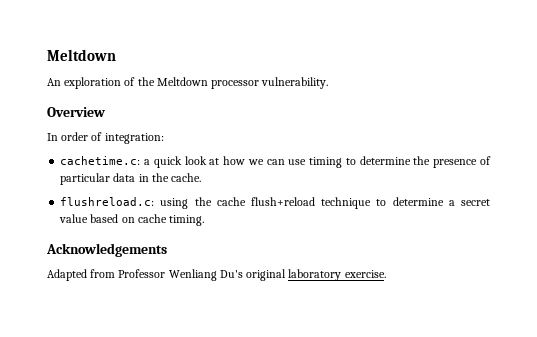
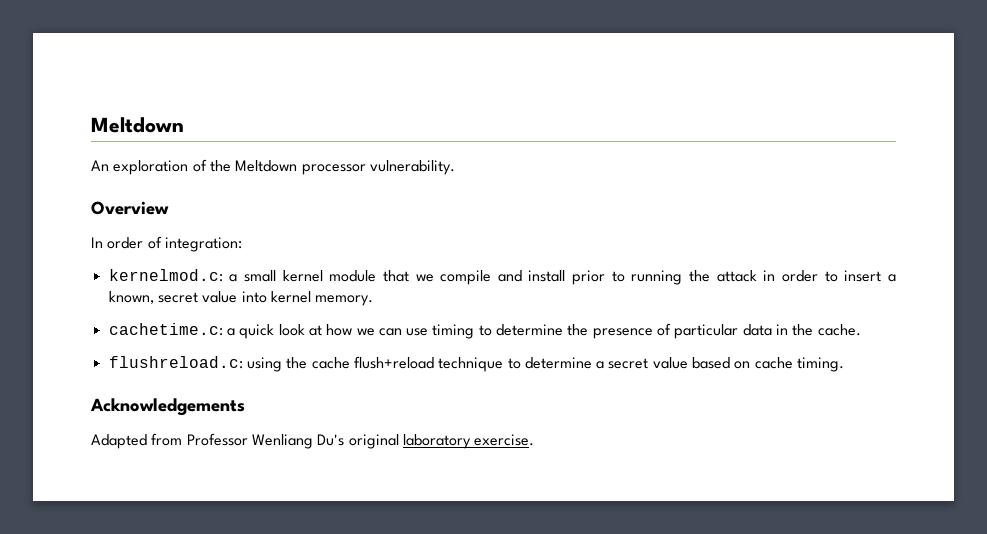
(164, 138) none -> [108,269,897,285] [108,291,374,306] // kernelmod.c: a small kernel module that we compile and install prior to running the attack in order to insert a known, secret value into kernel memory.

